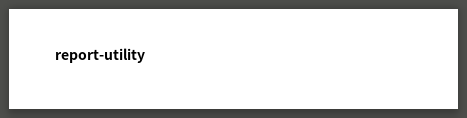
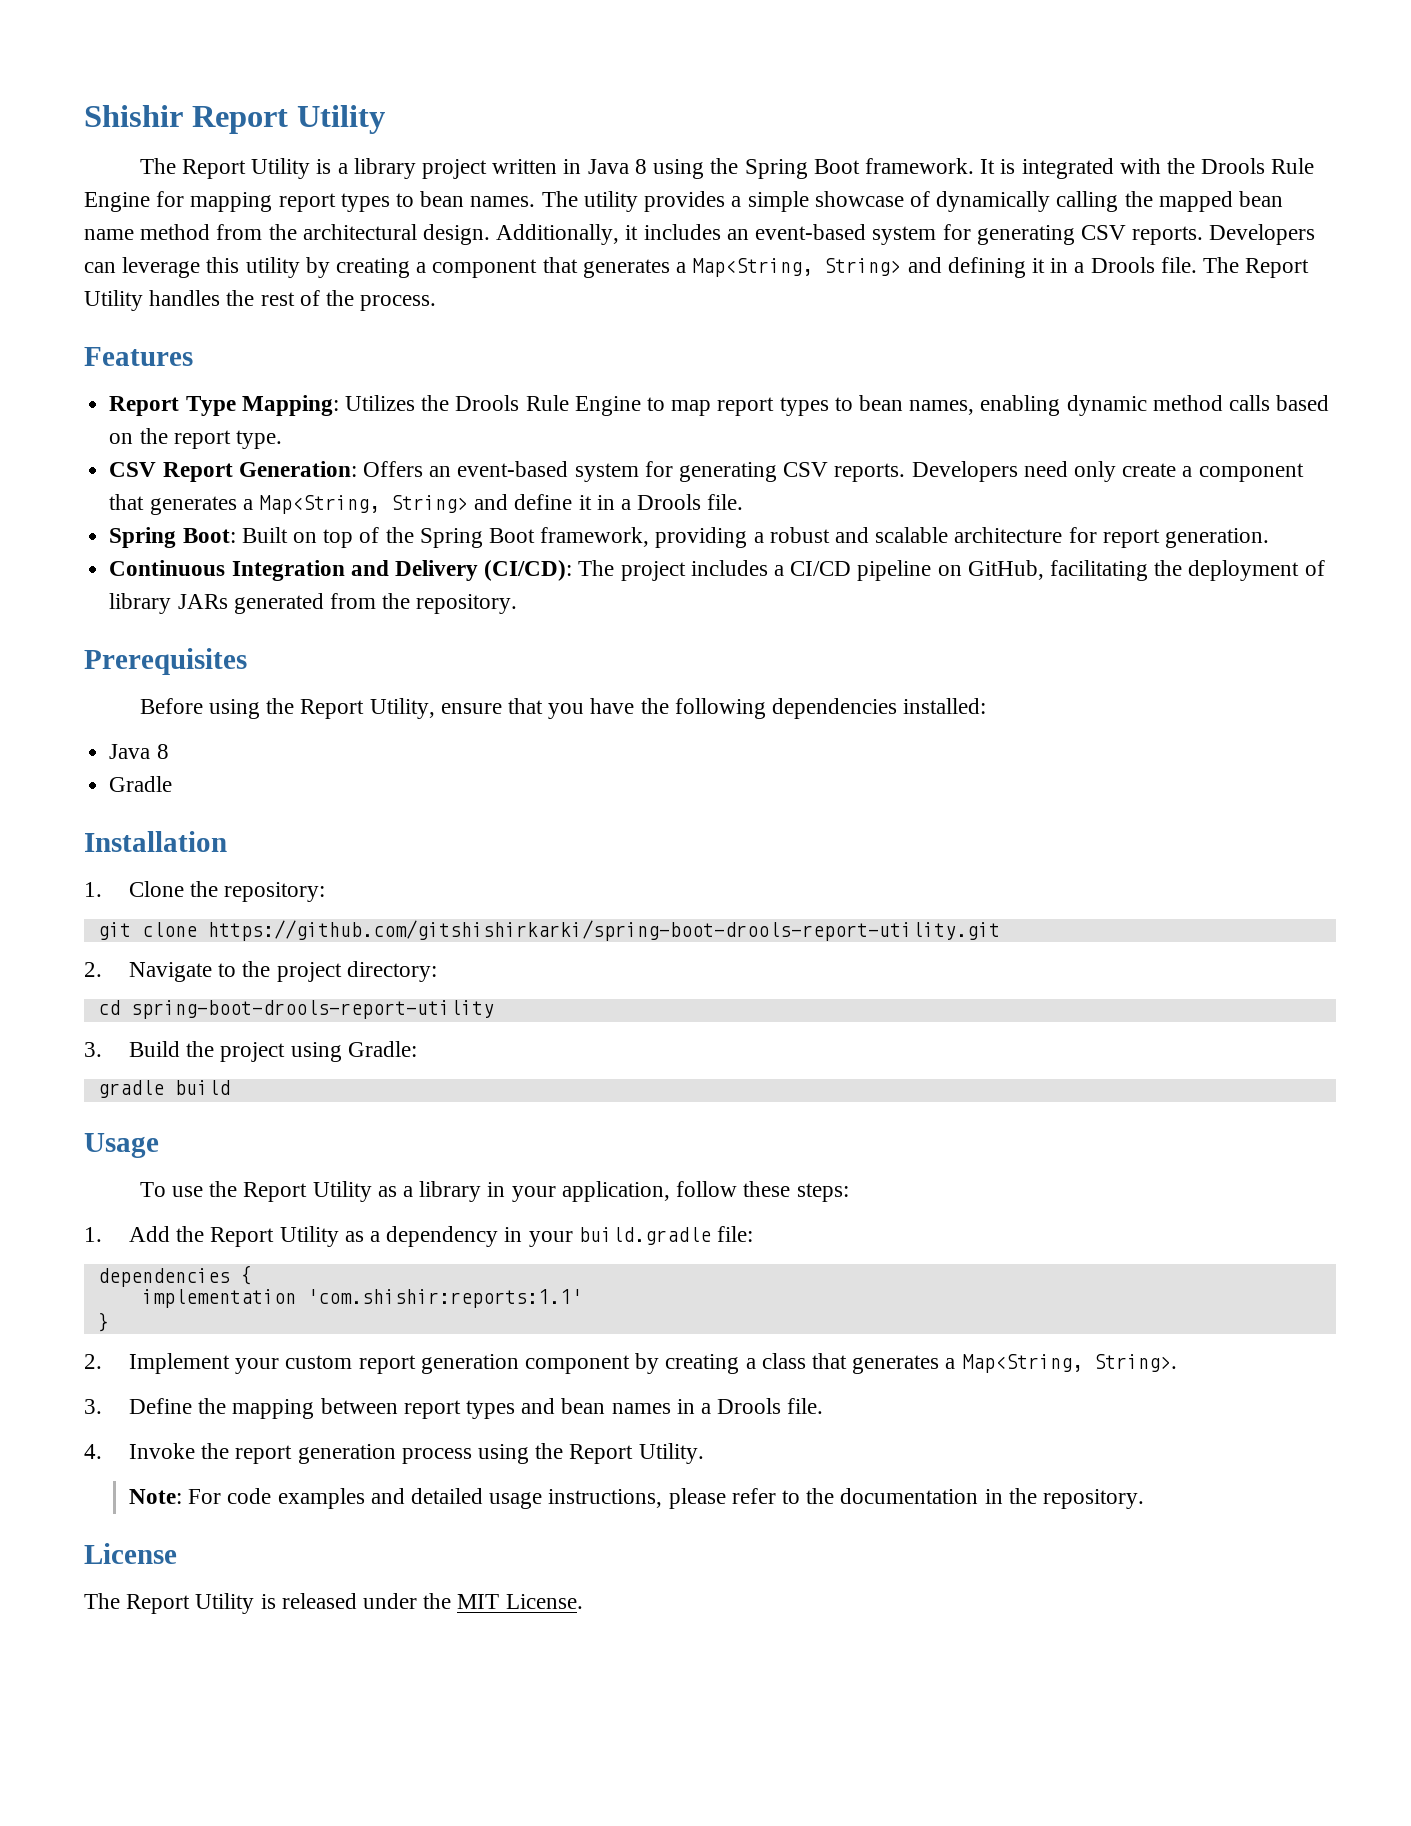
[55,48,145,63] report-utility -> [84,105,385,134] [139,158,1315,179] [84,191,1283,212] [84,224,1316,245] [84,257,1310,278] [84,290,437,311] [84,347,193,366] [109,395,1330,416] [109,428,282,449] [109,461,1304,482] [109,494,744,515] [109,527,1270,548] [109,560,1325,581] [109,593,518,614] [84,648,247,675] [139,698,987,719] [109,744,169,759] [109,776,173,792] [84,831,227,852] [84,881,326,902] [97,920,1000,941] [84,961,437,982] [97,1000,494,1019] [84,1041,417,1062] [97,1080,230,1098] [84,1133,159,1158] [139,1181,849,1202] [84,1226,754,1247] [97,1265,252,1287] [141,1289,582,1308] [97,1312,109,1332] [84,1353,1177,1374] [84,1398,824,1419] [84,1443,704,1464] [128,1488,1145,1509] [84,1543,177,1564] [84,1593,583,1614] Shishir Report Utility // The Report Utility is a library project written in Java 8 using the Spring Boot framework. It is integrated with the Drools Rule Engine for mapping report types to bean names. The utility provides a simple showcase of dynamically calling the mapped bean name method from the architectural design. Additionally, it includes an event-based system for generating CSV reports. Developers can leverage this utility by creating a component that generates a Map<String, String> and defining it in a Drools file. The Report Utility handles the rest of the process. // Features // Report Type Mapping: Utilizes the Drools Rule Engine to map report types to bean names, enabling dynamic method calls based on the report type. // CSV Report Generation: Offers an event-based system for generating CSV reports. Developers need only create a component that generates a Map<String, String> and define it in a Drools file. // Spring Boot: Built on top of the Spring Boot framework, providing a robust and scalable architecture for report generation. // Continuous Integration and Delivery (CI/CD): The project includes a CI/CD pipeline on GitHub, facilitating the deployment of library JARs generated from the repository. // Prerequisites // Before using the Report Utility, ensure that you have the following dependencies installed: // Java 8 // Gradle // Installation // 1. Clone the repository: // git clone https://github.com/gitshishirkarki/spring-boot-drools-report-utility.git // 2. Navigate to the project directory: // cd spring-boot-drools-report-utility // 3. Build the project using Gradle: // gradle build // Usage // To use the Report Utility as a library in your application, follow these steps: // 1. Add the Report Utility as a dependency in your build.gradle file: // dependencies { // implementation 'com.shishir:reports:1.1' // } // 2. Implement your custom report generation component by creating a class that generates a Map<String, String>. // 3. Define the mapping between report types and bean names in a Drools file. // 4. Invoke the report generation process using the Report Utility. // Note: For code examples and detailed usage instructions, please refer to the documentation in the repository. // License // The Report Utility is released under the MIT License.

